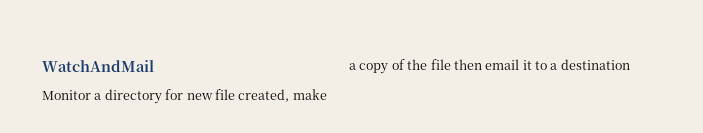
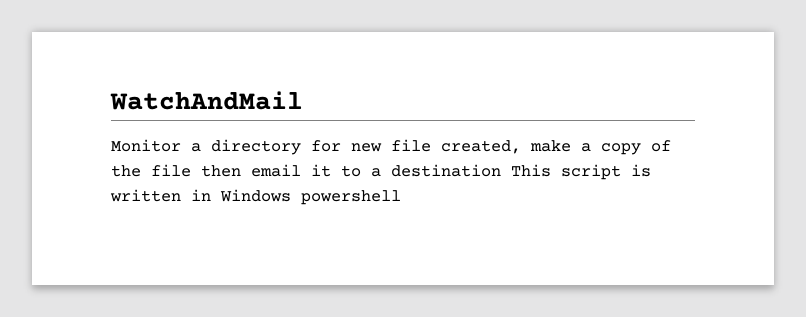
(630, 64) none -> [511,164,651,180] [110,189,401,205] This script is written in Windows powershell

